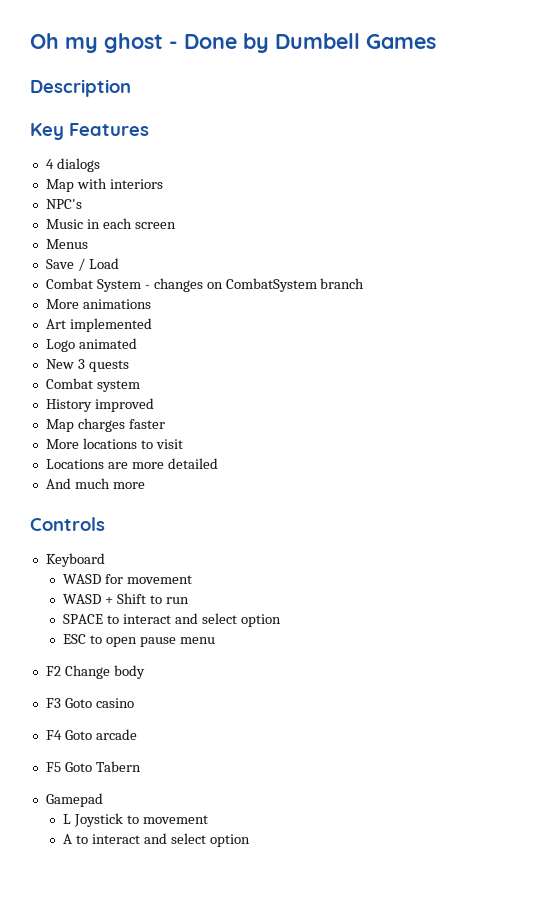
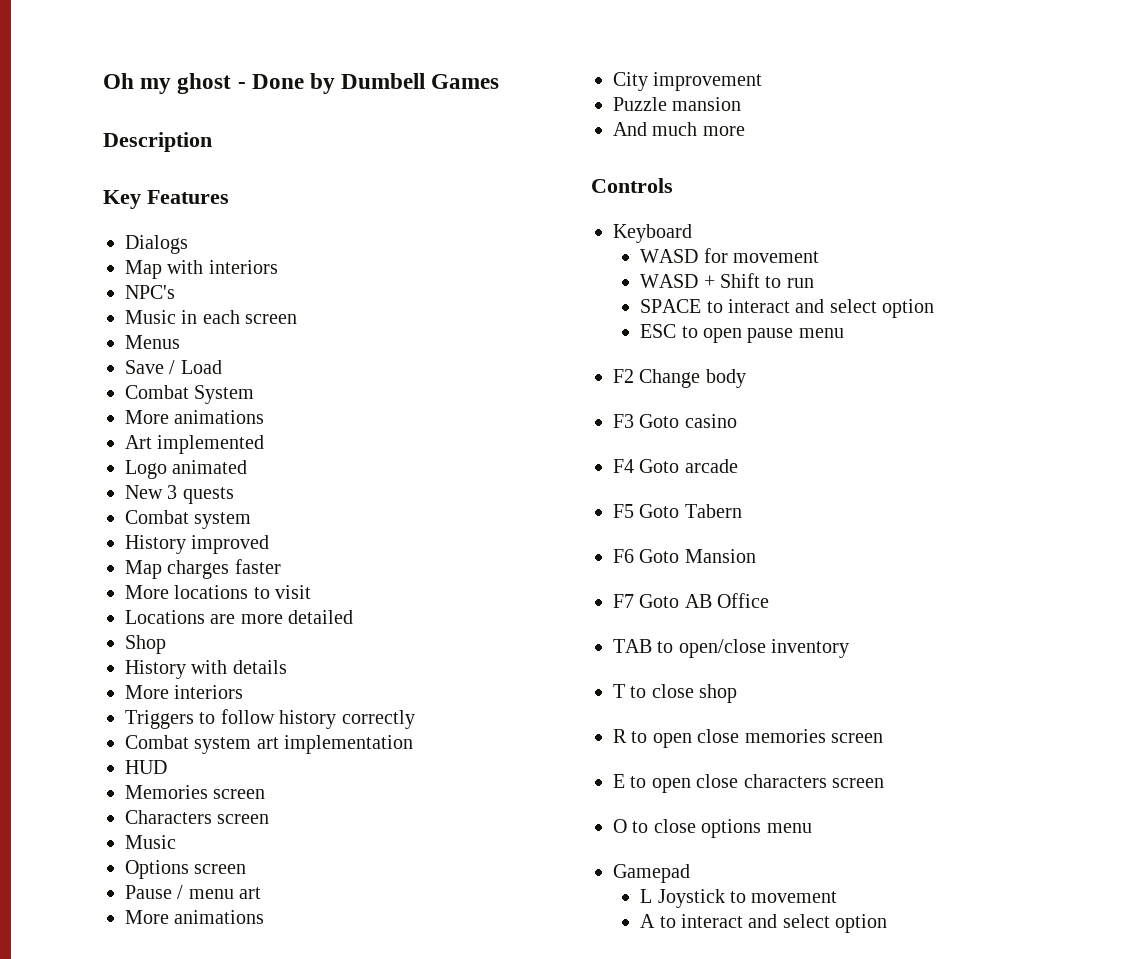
[45,158,100,172] 4 dialogs -> [125,235,188,254] Dialogs
[144,278,365,292] - changes on CombatSystem branch -> (255, 394) none
(218, 463) none -> [125,635,166,654] [125,660,287,679] [125,685,244,699] [125,709,415,729] [125,735,414,754] [125,760,167,774] [125,785,266,799] [125,810,270,824] [125,835,176,849] [125,860,247,879] [125,885,262,899] [125,910,265,924] [613,72,763,91] [613,97,742,111] // Shop // History with details // More interiors // Triggers to follow history correctly // Combat system art implementation // HUD // Memories screen // Characters screen // Music // Options screen // Pause / menu art // More animations // City improvement // Puzzle mansion
(141, 766) none -> [613,549,756,563] [613,593,770,608] [613,639,850,658] [613,684,738,703] [613,729,883,748] [613,774,884,793] [613,819,812,838] // F6 Goto Mansion // F7 Goto AB Office // TAB to open/close inventory // T to close shop // R to open close memories screen // E to open close characters screen // O to close options menu

